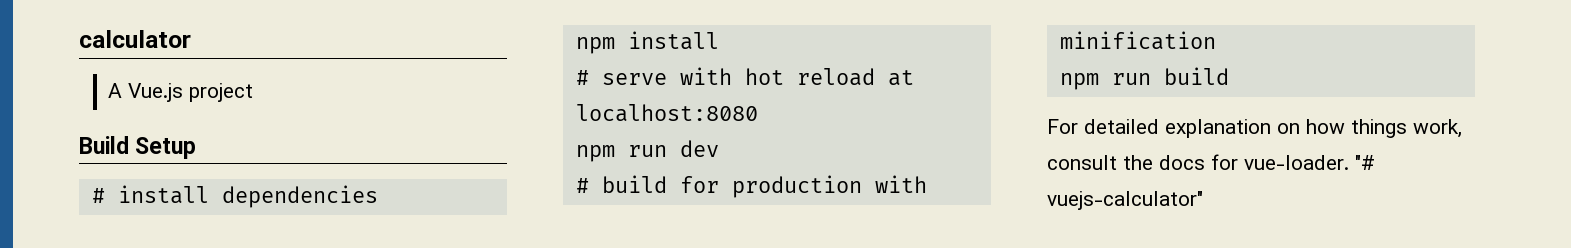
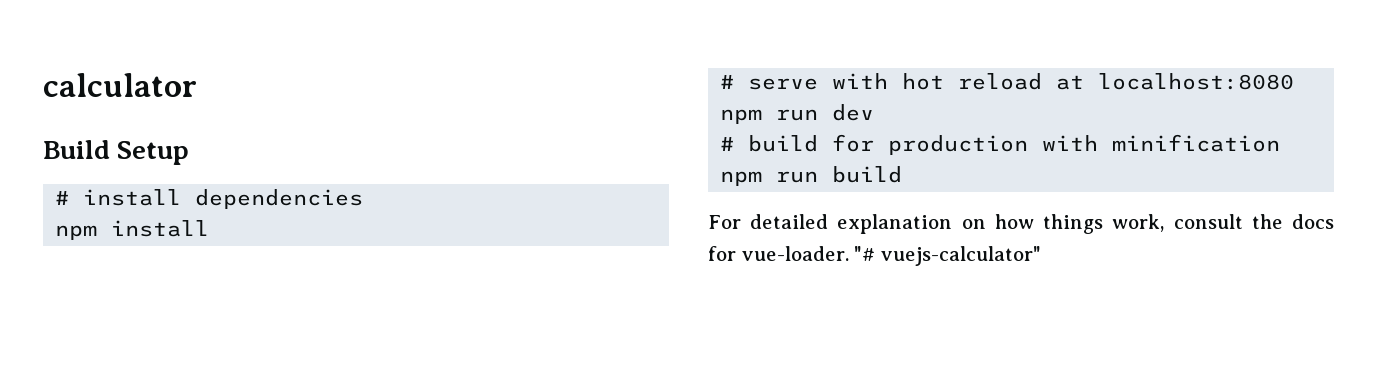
[108,83,254,102] // A Vue.js project -> (197, 85) none

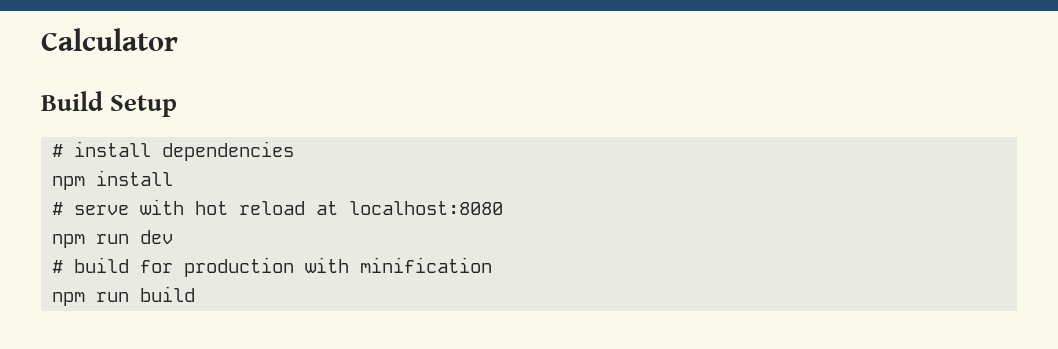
[43,73,197,97] calculator -> [41,28,178,51] Calculator
[708,214,1334,234] [708,246,1041,266] // For detailed explanation on how things work, consult the docs for vue-loader. "# vuejs-calculator" -> (195, 294) none

